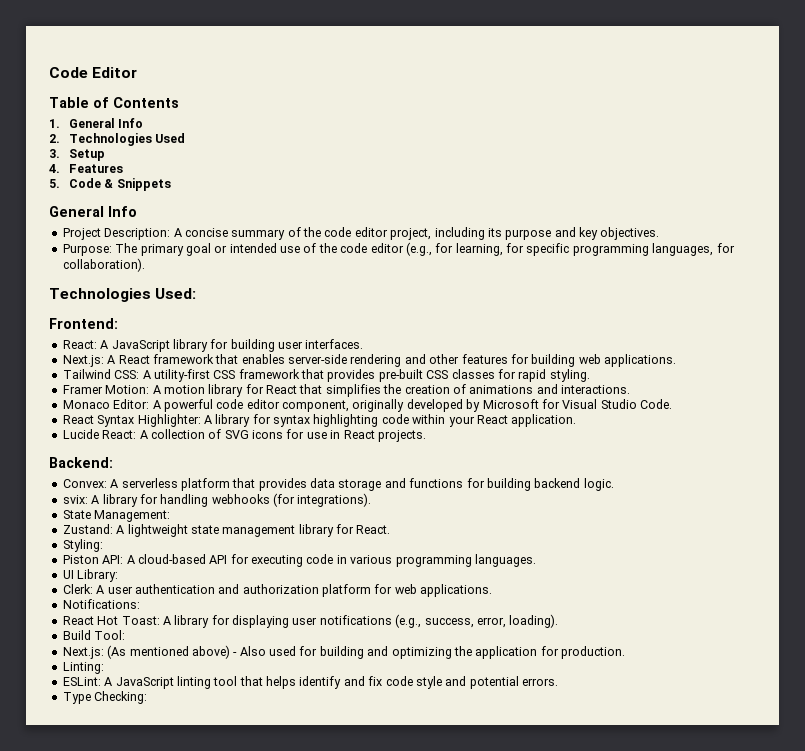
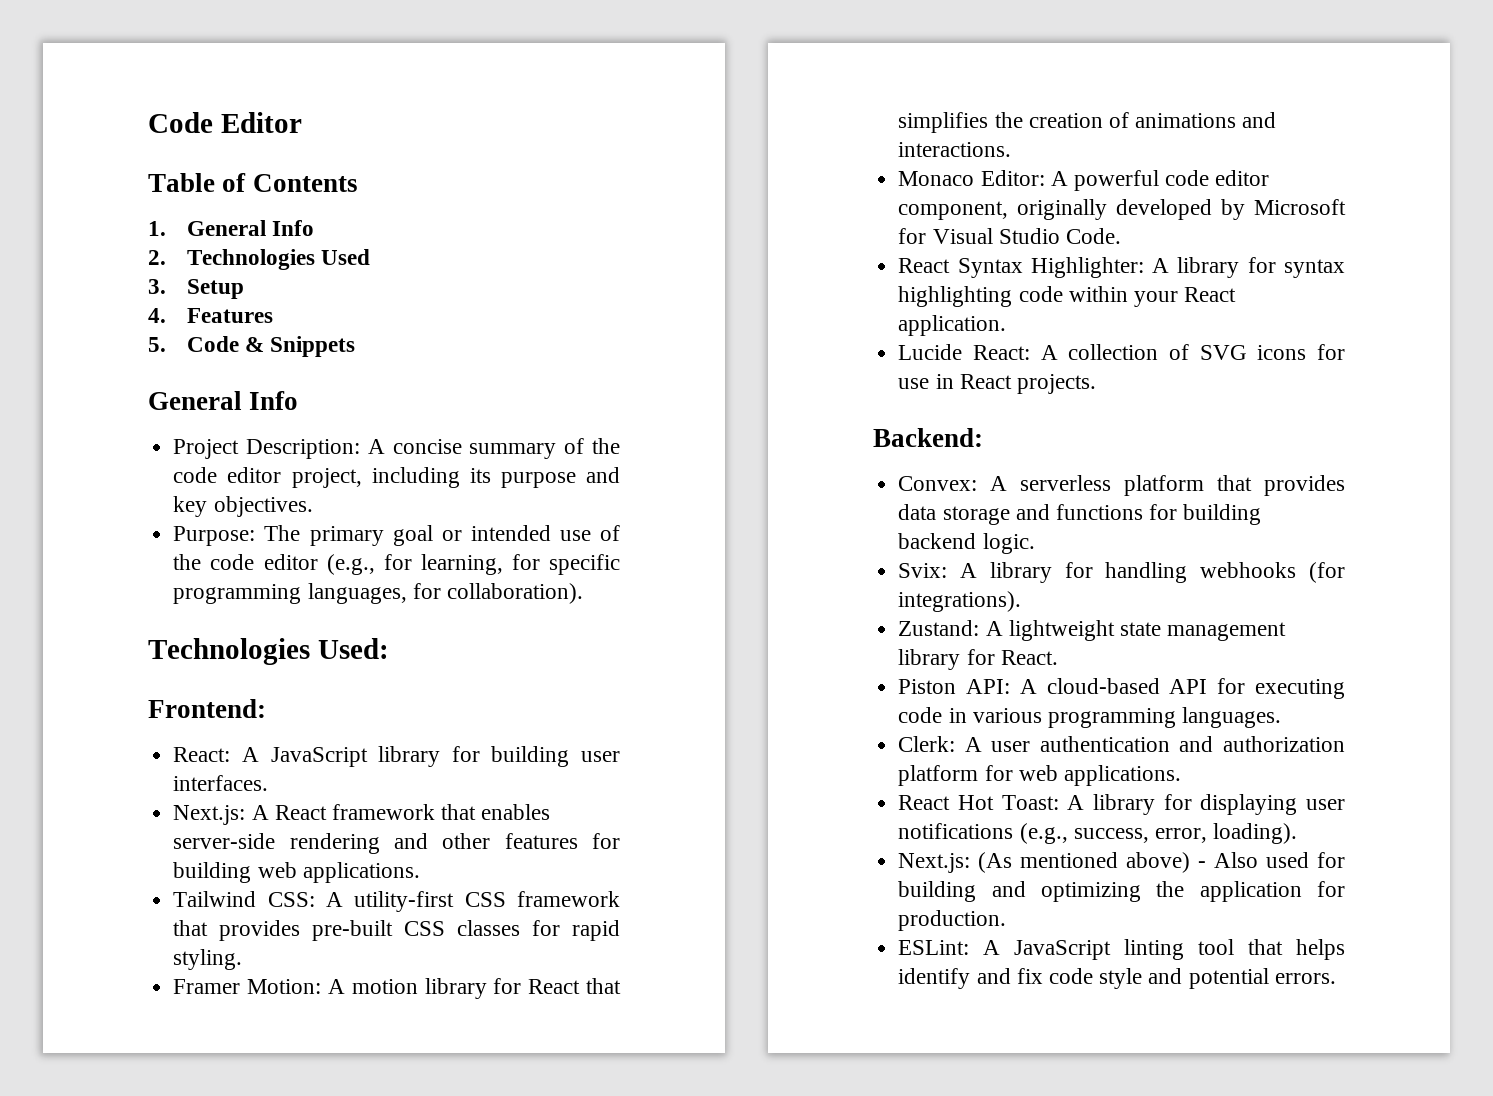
[62,495,88,504] svix: -> [898,563,948,578] Svix:
[62,510,171,522] // State Management: -> (1022, 601) none
[62,539,103,552] // Styling: -> (1058, 657) none
[62,569,119,582] // UI Library: -> (1282, 717) none
[62,599,140,609] // Notifications: -> (1181, 775) none
[62,630,126,640] // Build Tool: -> (1298, 833) none
[62,662,104,674] // Linting: -> (1007, 920) none
[62,691,148,704] // Type Checking: -> (1336, 978) none

